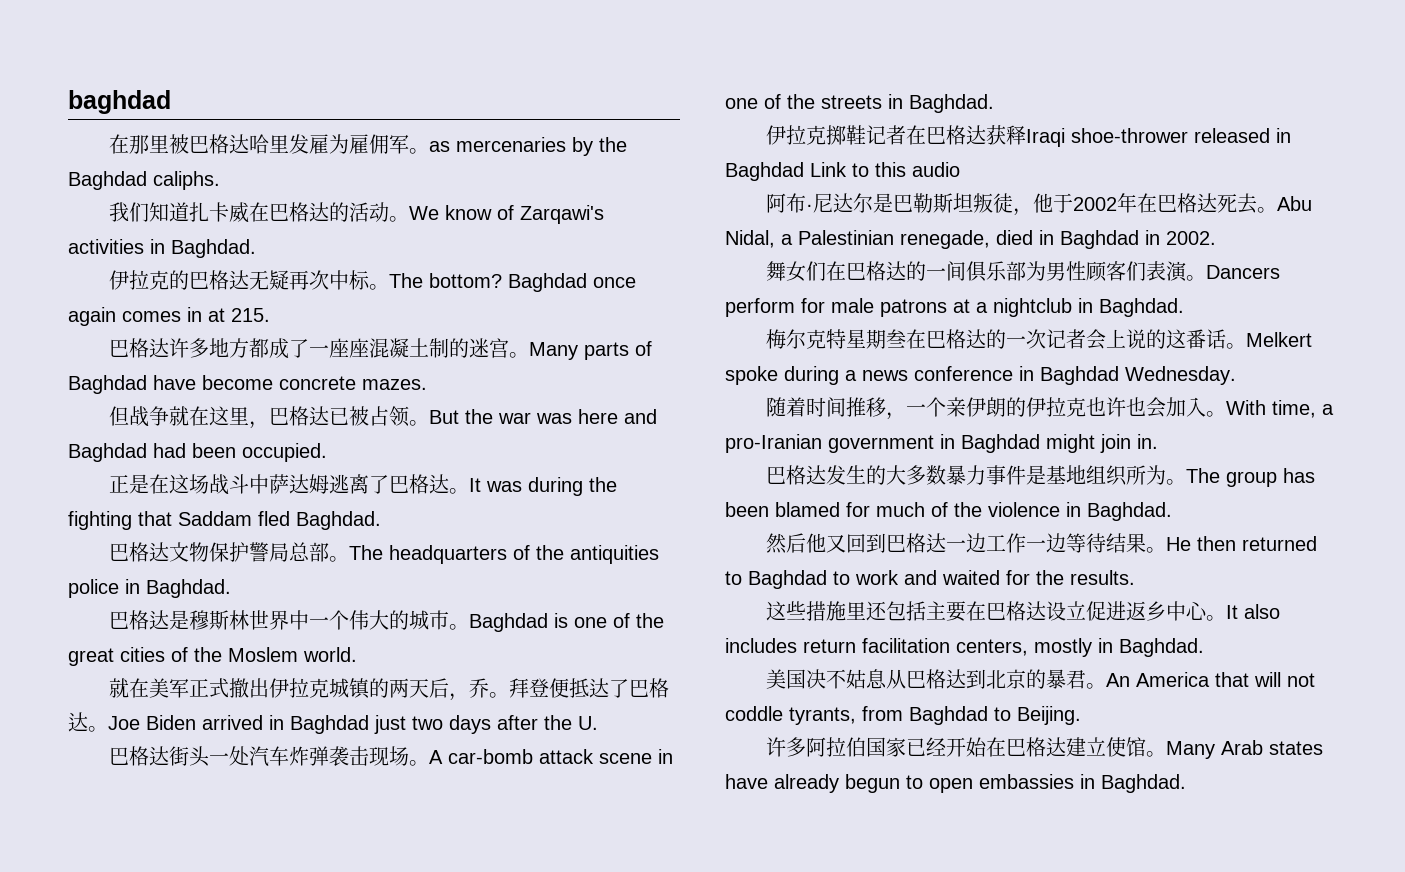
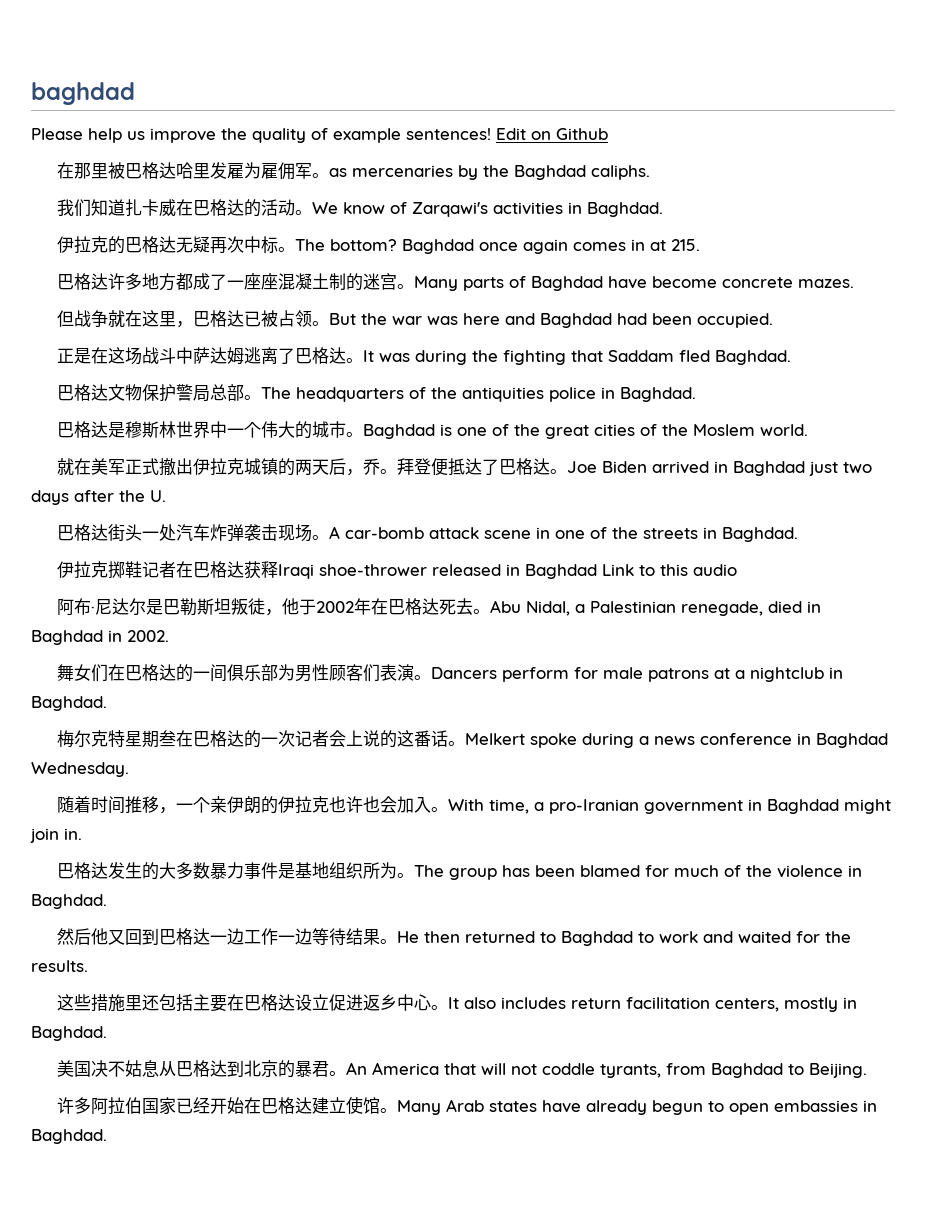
(171, 102) none -> [31,128,608,143] // Please help us improve the quality of example sentences! Edit on Github

